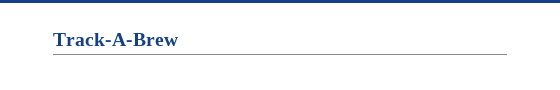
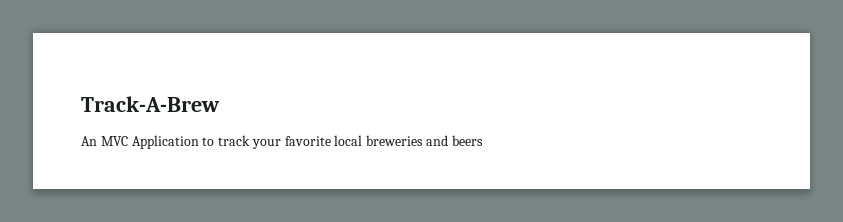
(178, 39) none -> [81,135,483,149] // An MVC Application to track your favorite local breweries and beers

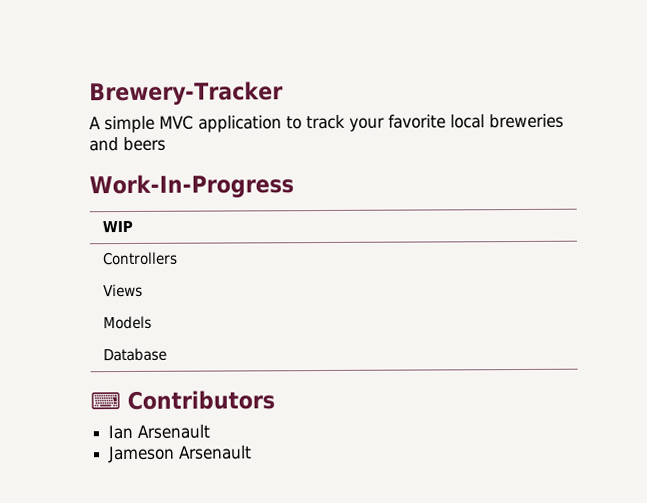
[81,96,220,112] [81,135,199,149] Track-A-Brew // An MVC Application -> [89,81,284,106] [89,115,282,134] Brewery-Tracker // A simple MVC application
(483, 140) none -> [89,174,294,199] [101,220,133,233] [102,251,178,266] [102,283,143,298] [102,315,152,330] [102,347,167,362] [90,390,275,410] [108,424,211,440] [107,445,253,464] // Work-In-Progress // WIP // Controllers // Views // Models // Database // ⌨ Contributors // Ian Arsenault // Jameson Arsenault

